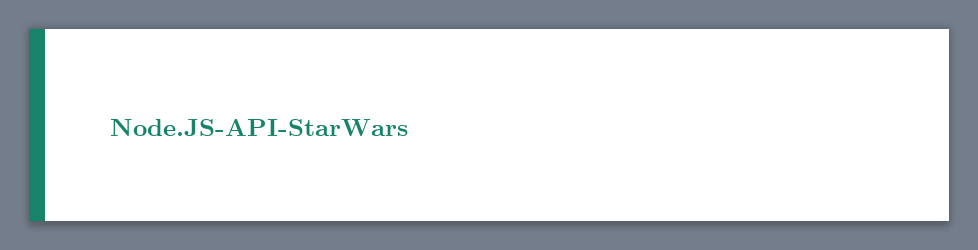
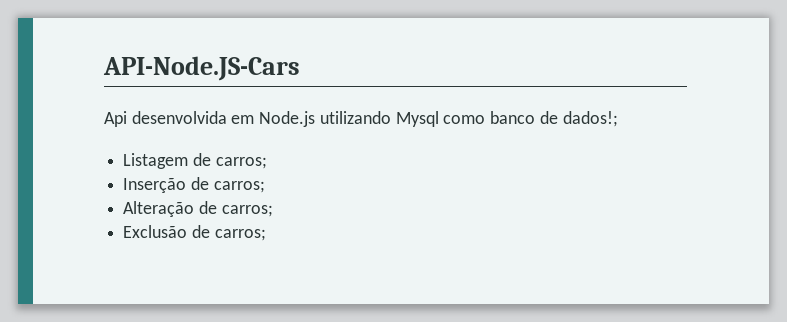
[110,119,408,136] Node.JS-API-StarWars -> [103,56,300,81] [104,111,618,127] [123,153,267,169] [123,177,265,193] [123,201,273,217] [123,225,266,241] API-Node.JS-Cars // Api desenvolvida em Node.js utilizando Mysql como banco de dados!; // Listagem de carros; // Inserção de carros; // Alteração de carros; // Exclusão de carros;

